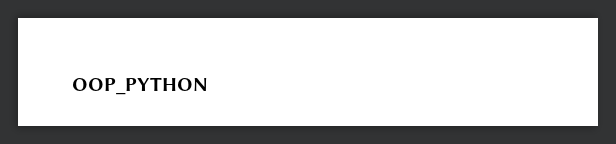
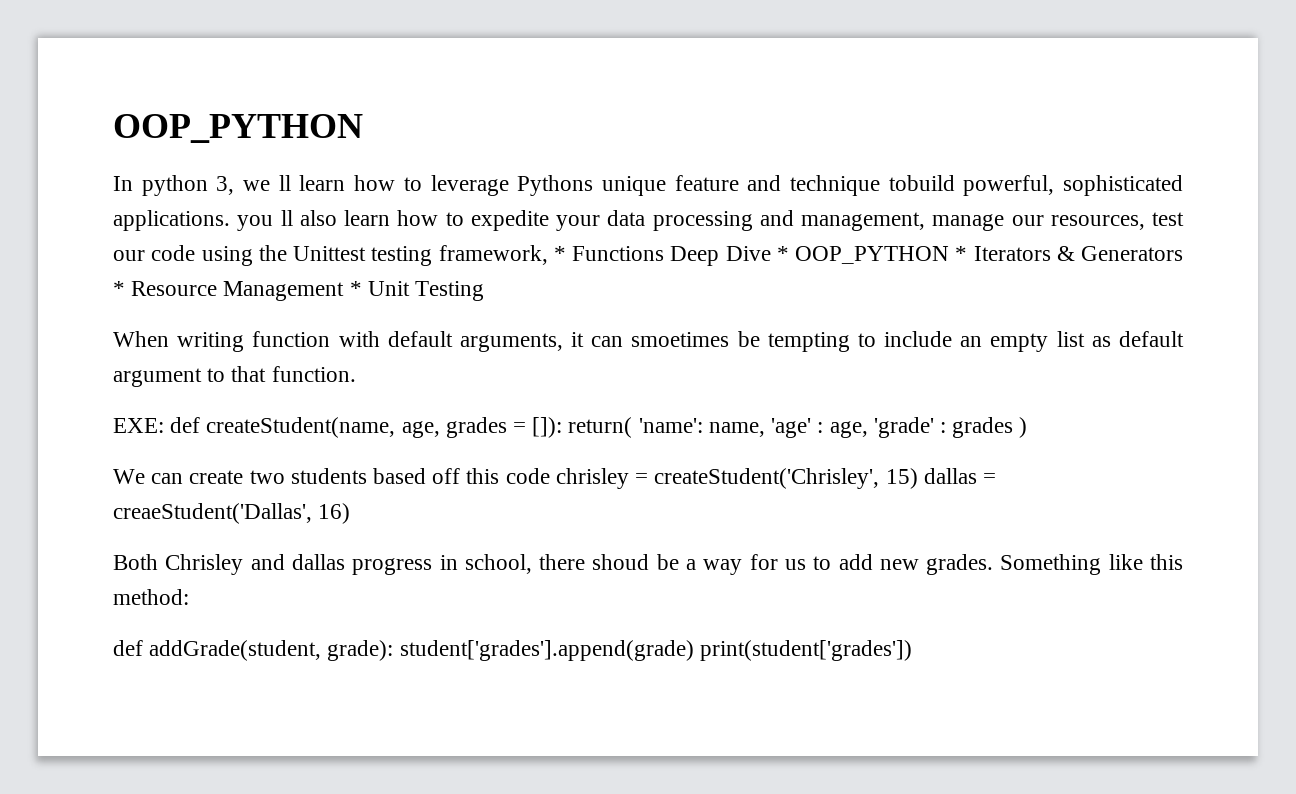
[72,77,208,95] OOP_PYTHON -> [113,114,363,143] [113,175,1183,196] [113,210,1184,231] [113,245,1183,266] [113,281,485,301] [113,331,1184,352] [113,366,356,387] [113,417,1028,438] [113,468,996,489] [113,503,351,524] [113,554,1183,575] [113,589,189,605] [113,640,912,661] OOP_PYTHON // In python 3, we ll learn how to leverage Pythons unique feature and technique tobuild powerful, sophisticated applications. you ll also learn how to expedite your data processing and management, manage our resources, test our code using the Unittest testing framework, * Functions Deep Dive * OOP_PYTHON * Iterators & Generators * Resource Management * Unit Testing // When writing function with default arguments, it can smoetimes be tempting to include an empty list as default argument to that function. // EXE: def createStudent(name, age, grades = []): return( 'name': name, 'age' : age, 'grade' : grades ) // We can create two students based off this code chrisley = createStudent('Chrisley', 15) dallas = creaeStudent('Dallas', 16) // Both Chrisley and dallas progress in school, there shoud be a way for us to add new grades. Something like this method: // def addGrade(student, grade): student['grades'].append(grade) print(student['grades'])

